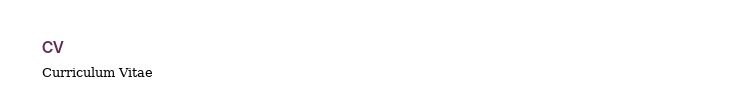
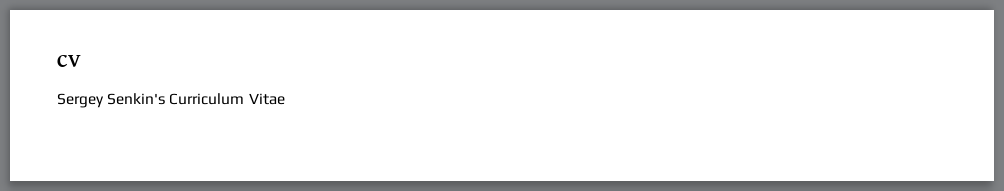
(64, 47) none -> [57,93,166,108] Sergey Senkin's

